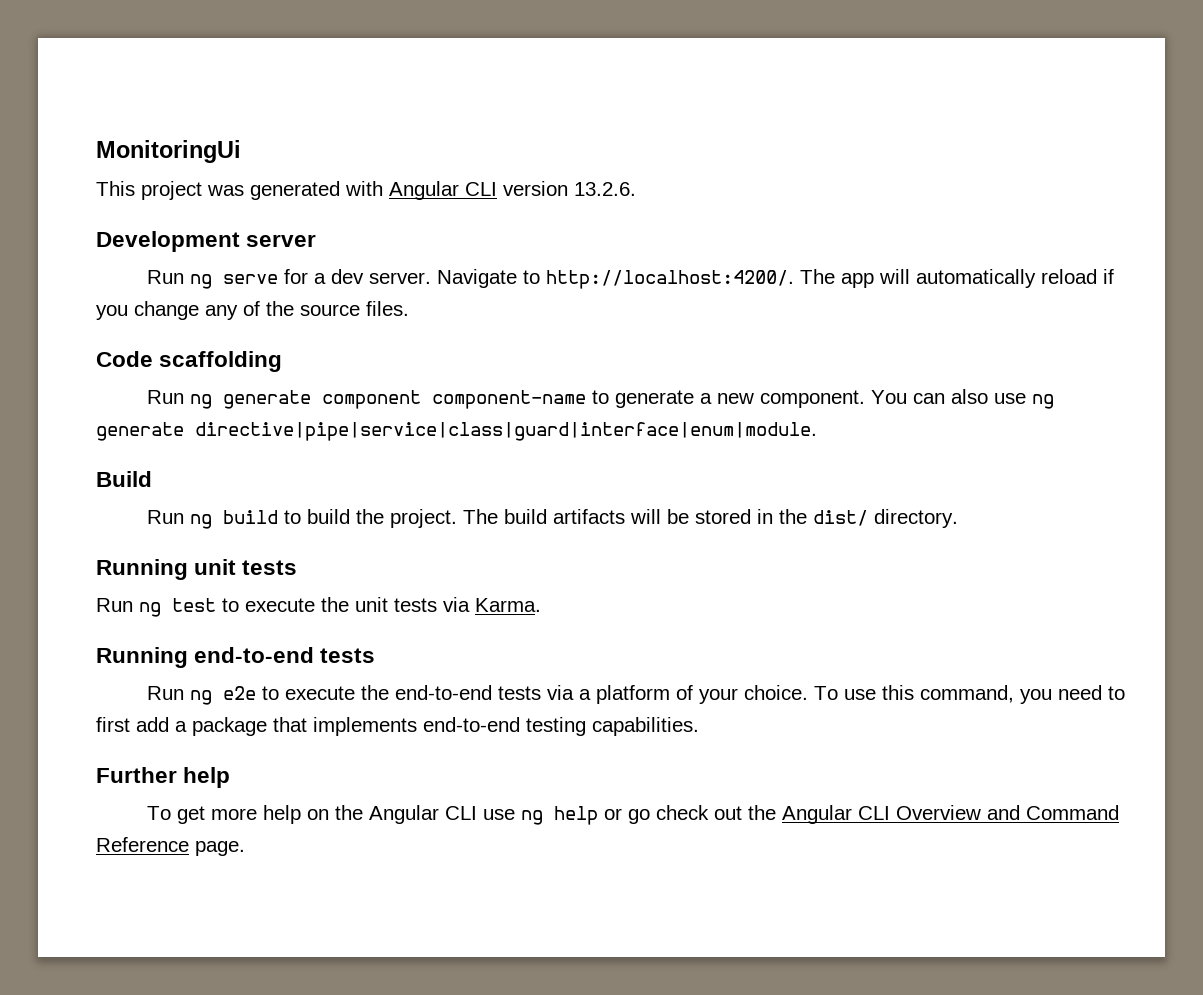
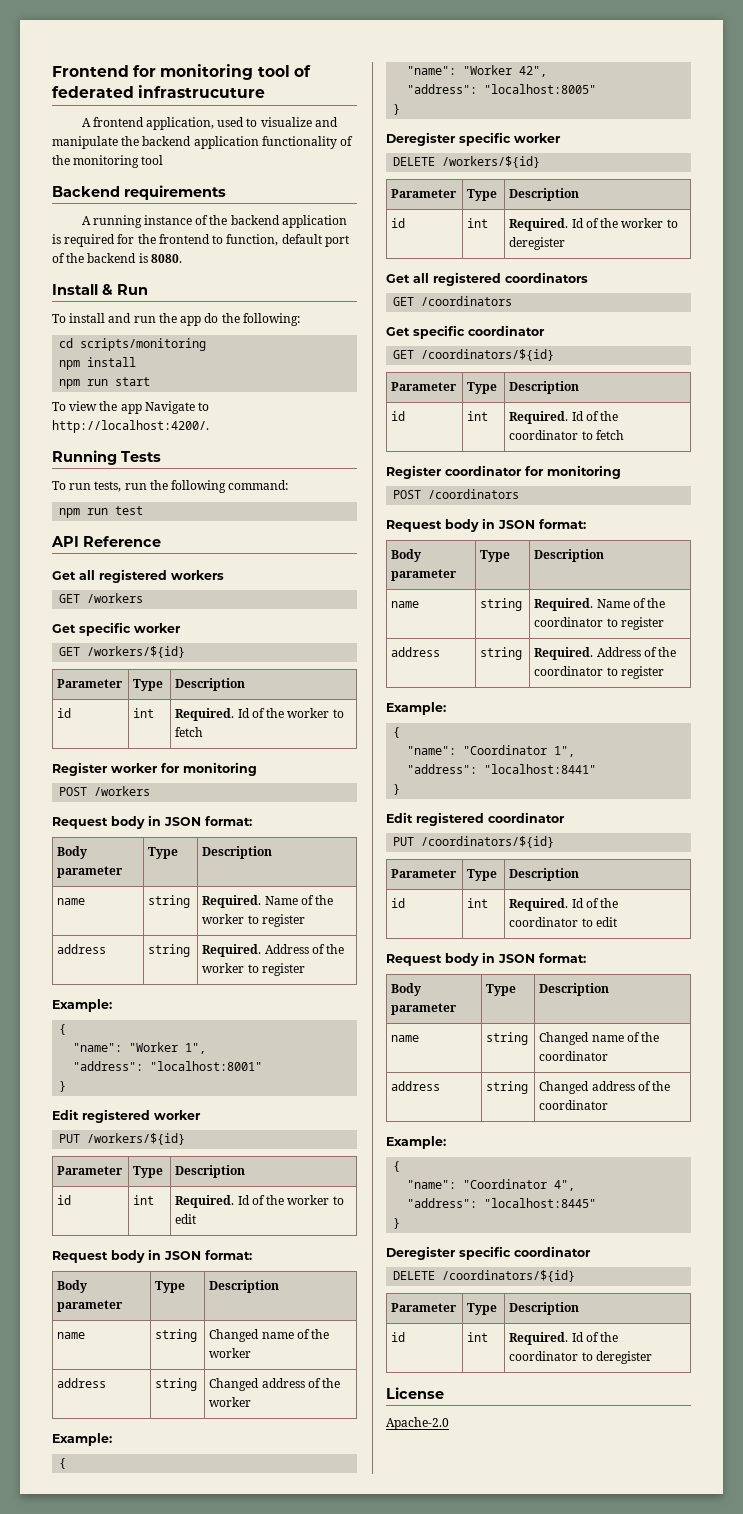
[96,140,241,163] [96,181,636,200] [96,231,317,252] [146,269,1114,289] [96,301,409,320] [96,351,283,372] [146,389,1054,409] [96,422,817,441] [96,471,152,487] [146,509,958,529] [96,559,298,580] [96,597,541,617] [96,647,376,668] [146,685,1125,705] [96,717,699,736] [96,767,231,788] [146,805,1119,825] [96,837,245,856] MonitoringUi // This project was generated with Angular CLI version 13.2.6. // Development server // Run ng serve for a dev server. Navigate to http://localhost:4200/. The app will automatically reload if you change any of the source files. // Code scaffolding // Run ng generate component component-name to generate a new component. You can also use ng generate directive|pipe|service|class|guard|interface|enum|module. // Build // Run ng build to build the project. The build artifacts will be stored in the dist/ directory. // Running unit tests // Run ng test to execute the unit tests via Karma. // Running end-to-end tests // Run ng e2e to execute the end-to-end tests via a platform of your choice. To use this command, you need to first add a package that implements end-to-end testing capabilities. // Further help // To get more help on the Angular CLI use ng help or go check out the Angular CLI Overview and Command Reference page. -> [52,64,311,80] [52,85,266,98] [81,117,338,130] [52,136,354,149] [52,155,164,168] [52,185,226,200] [81,215,347,228] [52,234,349,247] [52,253,182,263] [52,284,148,295] [52,313,300,326] [59,338,207,351] [59,357,137,370] [59,377,151,389] [52,401,210,414] [52,420,209,433] [52,450,161,465] [52,480,289,493] [59,506,144,518] [51,536,161,547] [52,569,224,583] [59,593,144,603] [52,622,181,636] [59,646,186,658] [57,679,124,688] [133,679,164,691] [175,678,246,691] [57,708,72,718] [133,708,155,718] [175,708,344,721] [175,727,204,737] [52,762,257,776] [59,786,151,796] [52,815,252,829] [57,846,88,859] [57,866,124,878] [148,847,179,859] [202,846,273,859] [57,898,86,905] [148,895,191,908] [202,895,334,908] [202,914,305,927] [57,944,107,954] [148,944,191,957] [202,944,345,957] [202,963,305,976] [52,999,112,1012] [59,1024,67,1035] [73,1042,207,1054] [73,1061,263,1071] [59,1081,67,1092] [52,1109,201,1123] [59,1133,186,1145] [57,1166,124,1175] [133,1166,164,1178] [175,1165,246,1178] [57,1195,72,1205] [133,1195,155,1205] [175,1195,344,1208] [175,1214,197,1224] [52,1249,252,1263] [57,1280,88,1293] [57,1300,124,1312] [155,1281,186,1293] [209,1280,280,1293] [57,1332,86,1339] [155,1329,198,1342] [209,1329,330,1342] [209,1348,252,1358] [57,1378,107,1388] [155,1378,198,1391] [209,1378,341,1391] [209,1397,252,1407] [52,1433,112,1446] [59,1458,67,1469] [407,65,548,77] [407,84,597,94] [393,104,401,115] [386,132,561,146] [393,156,541,168] [391,189,458,198] [467,189,498,201] [509,188,580,201] [391,218,406,228] [467,218,489,228] [509,218,678,231] [509,237,566,250] [386,272,588,286] [393,296,513,306] [386,325,545,339] [393,349,555,361] [391,382,458,391] [467,382,498,394] [509,381,580,394] [391,411,406,421] [467,411,489,421] [509,411,619,424] [509,430,624,440] [386,465,621,479] [393,489,520,499] [386,518,586,532] [391,549,422,562] [391,569,458,581] [480,550,511,562] [534,549,605,562] [391,601,420,608] [480,598,523,611] [534,598,666,611] [534,617,664,630] [391,647,441,657] [480,647,523,660] [534,647,677,660] [534,666,664,679] [386,702,446,715] [393,727,401,738] [407,745,576,757] [407,764,597,774] [393,784,401,795] [386,812,565,826] [393,836,555,848] [391,869,458,878] [467,869,498,881] [509,868,580,881] [391,898,406,908] [467,898,489,908] [509,898,619,911] [509,917,617,927] [386,952,586,966] [391,983,422,996] [391,1003,458,1015] [486,984,517,996] [539,983,610,996] [391,1035,420,1042] [486,1032,529,1045] [539,1032,660,1045] [539,1051,609,1061] [391,1081,441,1091] [486,1081,529,1094] [539,1081,671,1094] [539,1100,609,1110] [386,1136,446,1149] [393,1161,401,1172] [407,1179,576,1191] [407,1198,597,1208] [393,1218,401,1229] [386,1246,591,1260] [393,1270,576,1282] [391,1303,458,1312] [467,1303,498,1315] [509,1302,580,1315] [391,1332,406,1342] [467,1332,489,1342] [509,1332,619,1345] [509,1351,652,1364] [386,1387,444,1399] [386,1417,449,1430] Frontend for monitoring tool of federated infrastrucuture // A frontend application, used to visualize and manipulate the backend application functionality of the monitoring tool // Backend requirements // A running instance of the backend application is required for the frontend to function, default port of the backend is 8080. // Install & Run // To install and run the app do the following: // cd scripts/monitoring // npm install // npm run start // To view the app Navigate to http://localhost:4200/. // Running Tests // To run tests, run the following command: // npm run test // API Reference // Get all registered workers // GET /workers // Get specific worker // GET /workers/${id} // Parameter | Type | Description // id | int | Required. Id of the worker to fetch // Register worker for monitoring // POST /workers // Request body in JSON format: // Body parameter | Type | Description // name | string | Required. Name of the worker to register // address | string | Required. Address of the worker to register // Example: // { // "name": "Worker 1", // "address": "localhost:8001" // } // Edit registered worker // PUT /workers/${id} // Parameter | Type | Description // id | int | Required. Id of the worker to edit // Request body in JSON format: // Body parameter | Type | Description // name | string | Changed name of the worker // address | string | Changed address of the worker // Example: // { // "name": "Worker 42", // "address": "localhost:8005" // } // Deregister specific worker // DELETE /workers/${id} // Parameter | Type | Description // id | int | Required. Id of the worker to deregister // Get all registered coordinators // GET /coordinators // Get specific coordinator // GET /coordinators/${id} // Parameter | Type | Description // id | int | Required. Id of the coordinator to fetch // Register coordinator for monitoring // POST /coordinators // Request body in JSON format: // Body parameter | Type | Description // name | string | Required. Name of the coordinator to register // address | string | Required. Address of the coordinator to register // Example: // { // "name": "Coordinator 1", // "address": "localhost:8441" // } // Edit registered coordinator // PUT /coordinators/${id} // Parameter | Type | Description // id | int | Required. Id of the coordinator to edit // Request body in JSON format: // Body parameter | Type | Description // name | string | Changed name of the coordinator // address | string | Changed address of the coordinator // Example: // { // "name": "Coordinator 4", // "address": "localhost:8445" // } // Deregister specific coordinator // DELETE /coordinators/${id} // Parameter | Type | Description // id | int | Required. Id of the coordinator to deregister // License // Apache-2.0

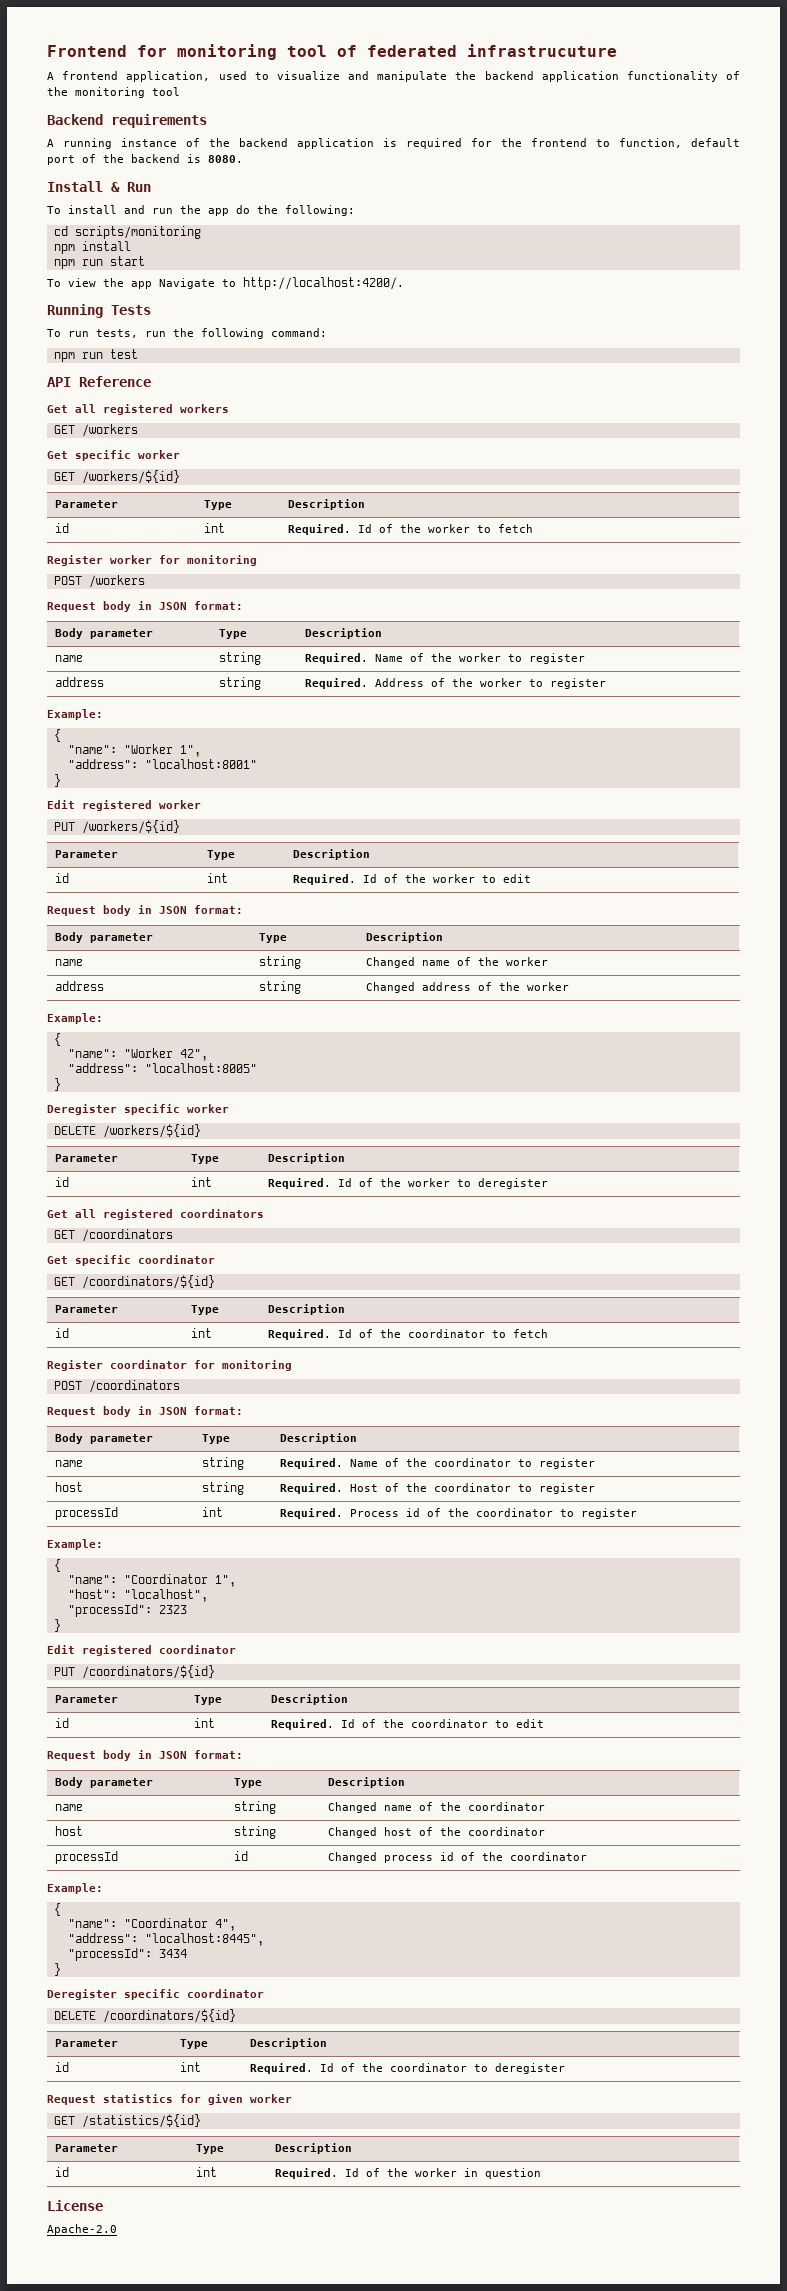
[391,647,441,657] [480,647,523,660] [534,647,641,660] address | string | Required. Address -> [54,1482,83,1492] [201,1482,244,1495] [279,1483,595,1494] [54,1507,118,1520] [201,1507,223,1517] [279,1508,420,1519] host | string | Required. Host of the coordinator to register // processId | int | Required. Process id
[407,764,597,774] "address": "localhost:8441" -> [67,1589,208,1602] [67,1604,187,1617] "host": "localhost", // "processId": 2323
[391,1081,441,1091] [486,1081,529,1094] [539,1081,635,1094] address | string | Changed address -> [54,1826,83,1836] [233,1826,276,1839] [327,1827,545,1838] [54,1851,118,1864] [233,1851,248,1861] [327,1852,454,1863] host | string | Changed host of the coordinator // processId | id | Changed process id
[484,1198,597,1208] "localhost:8445" -> [144,1933,264,1946] [67,1948,187,1961] "localhost:8445", // "processId": 3434
(652, 1357) none -> [47,2094,292,2105] [53,2114,201,2128] [54,2144,118,2152] [195,2144,224,2154] [274,2143,352,2154] [54,2167,69,2177] [195,2167,217,2177] [274,2168,541,2179] // Request statistics for given worker // GET /statistics/${id} // Parameter | Type | Description // id | int | Required. Id of the worker in question

